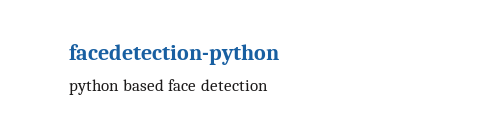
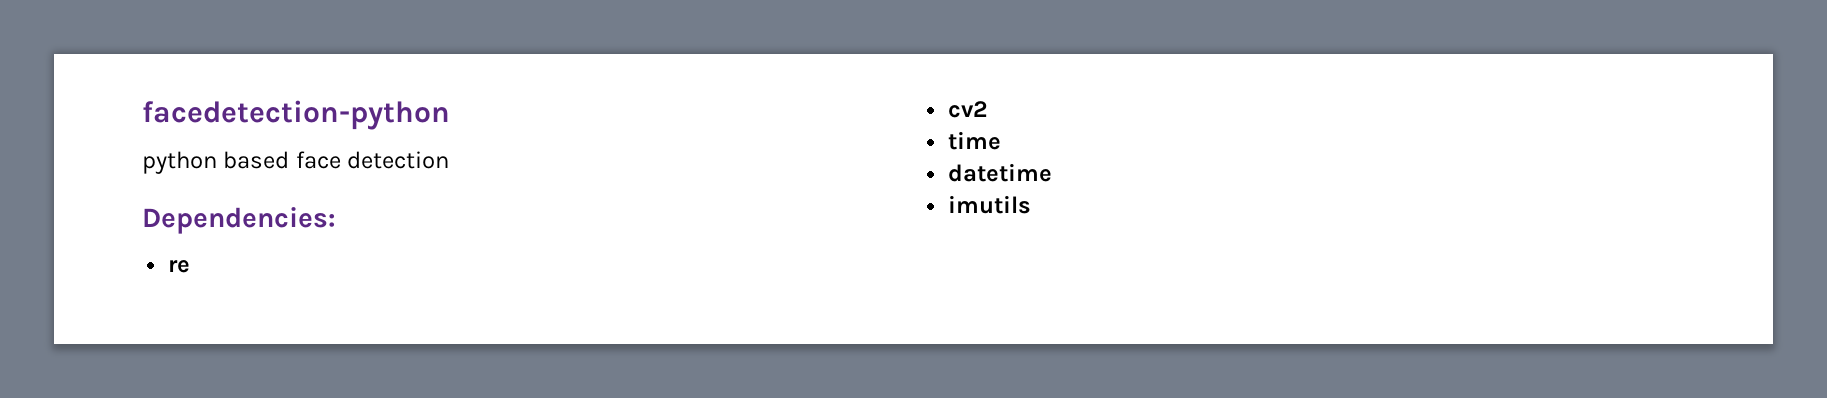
(268, 85) none -> [142,207,336,234] [168,260,191,273] [948,101,989,118] [948,131,1002,150] [948,163,1053,182] [948,195,1032,214] // Dependencies: // re // cv2 // time // datetime // imutils

